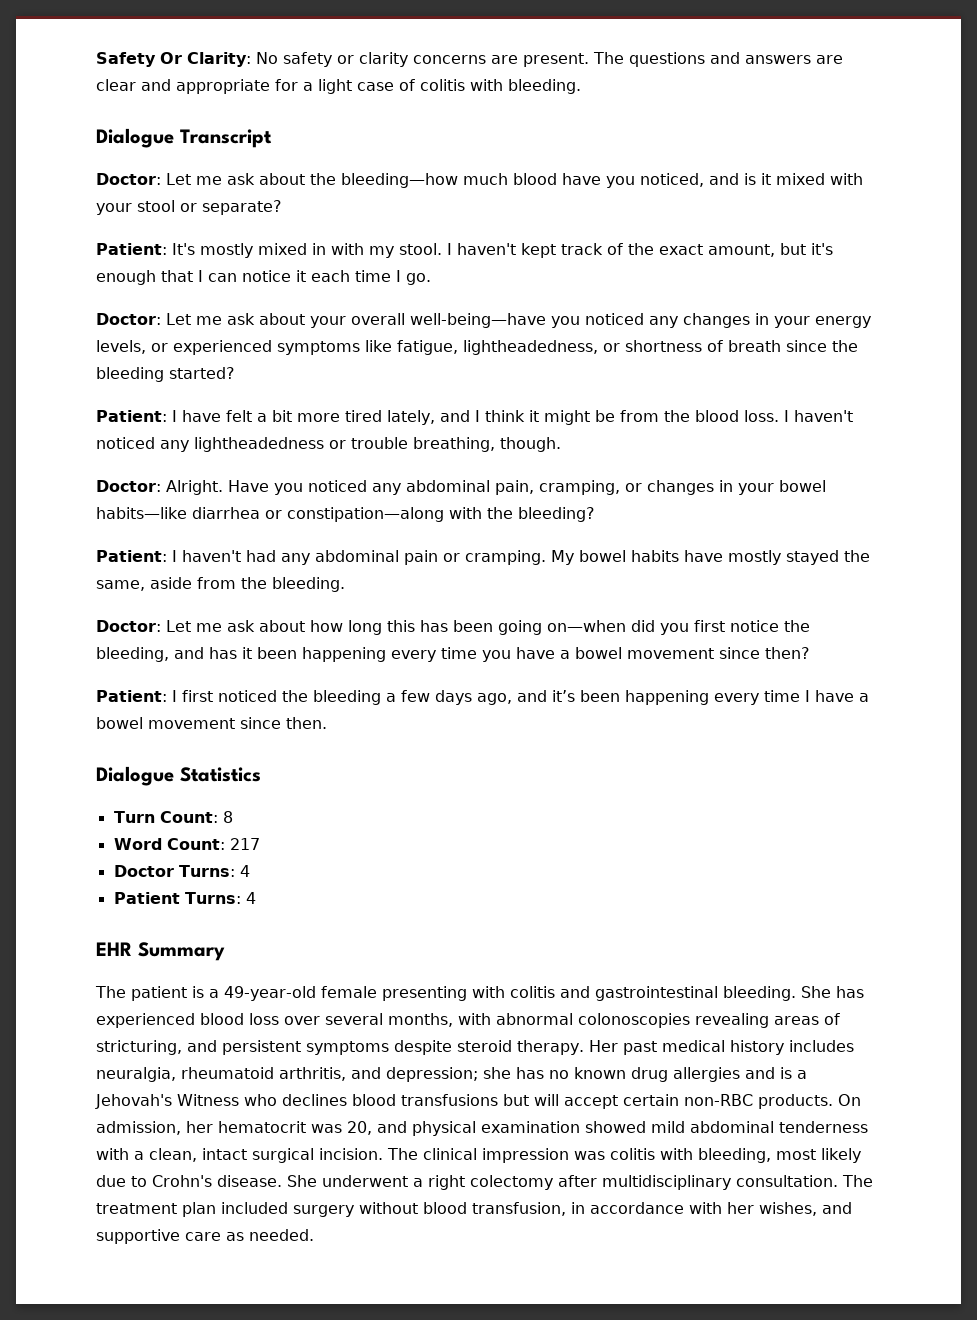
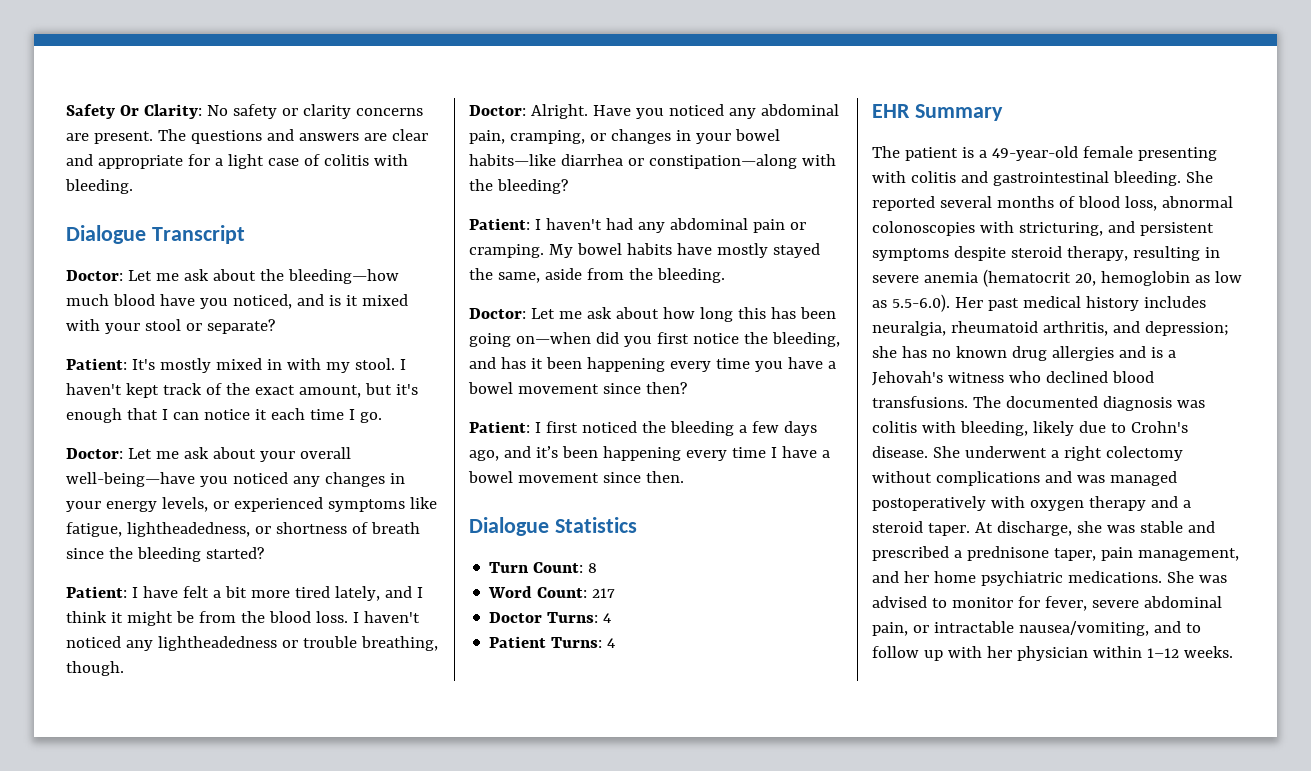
[835,986,864,998] [96,1013,840,1028] has experienced blood loss over several months, with abnormal colonoscopies revealing areas of -> [872,196,1233,211] [872,221,1014,236] reported several months of blood loss, abnormal colonoscopies with
[517,1040,584,1055] therapy. -> [1066,246,1220,261] [872,269,1242,287] [872,294,950,312] therapy, resulting in severe anemia (hematocrit 20, hemoglobin as low as 5.5-6.0).
[177,1094,861,1109] [96,1121,868,1136] [96,1148,569,1163] Witness who declines blood transfusions but will accept certain non-RBC products. On admission, her hematocrit was 20, and physical examination showed mild abdominal tenderness with a clean, intact surgical incision. The clinical impression -> [947,371,1154,383] [872,396,1172,411] witness who declined blood transfusions. The documented diagnosis
[776,1149,816,1160] most -> (1028, 428) none
[558,1175,873,1190] [96,1202,852,1217] [96,1229,314,1244] after multidisciplinary consultation. The treatment plan included surgery without blood transfusion, in accordance with her wishes, and supportive care as needed. -> [872,471,1177,486] [872,496,1191,511] [872,521,1215,536] [872,546,1239,561] [872,571,1227,586] [872,596,1222,611] [872,621,1201,636] [872,646,1233,661] without complications and was managed postoperatively with oxygen therapy and a steroid taper. At discharge, she was stable and prescribed a prednisone taper, pain management, and her home psychiatric medications. She was advised to monitor for fever, severe abdominal pain, or intractable nausea/vomiting, and to follow up with her physician within 1–12 weeks.

